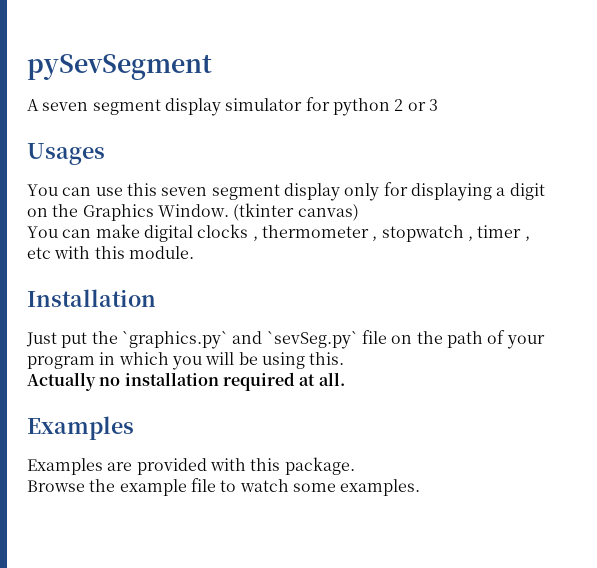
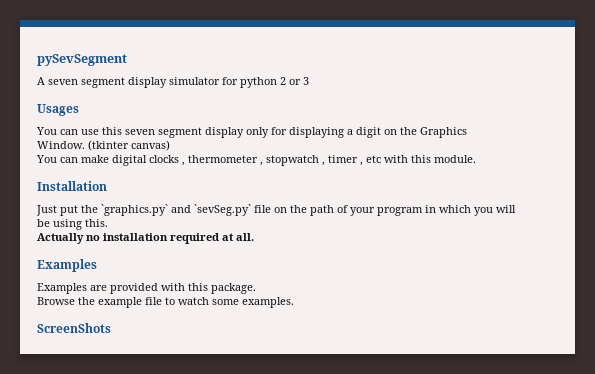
(421, 487) none -> [37,323,111,333] // ScreenShots

